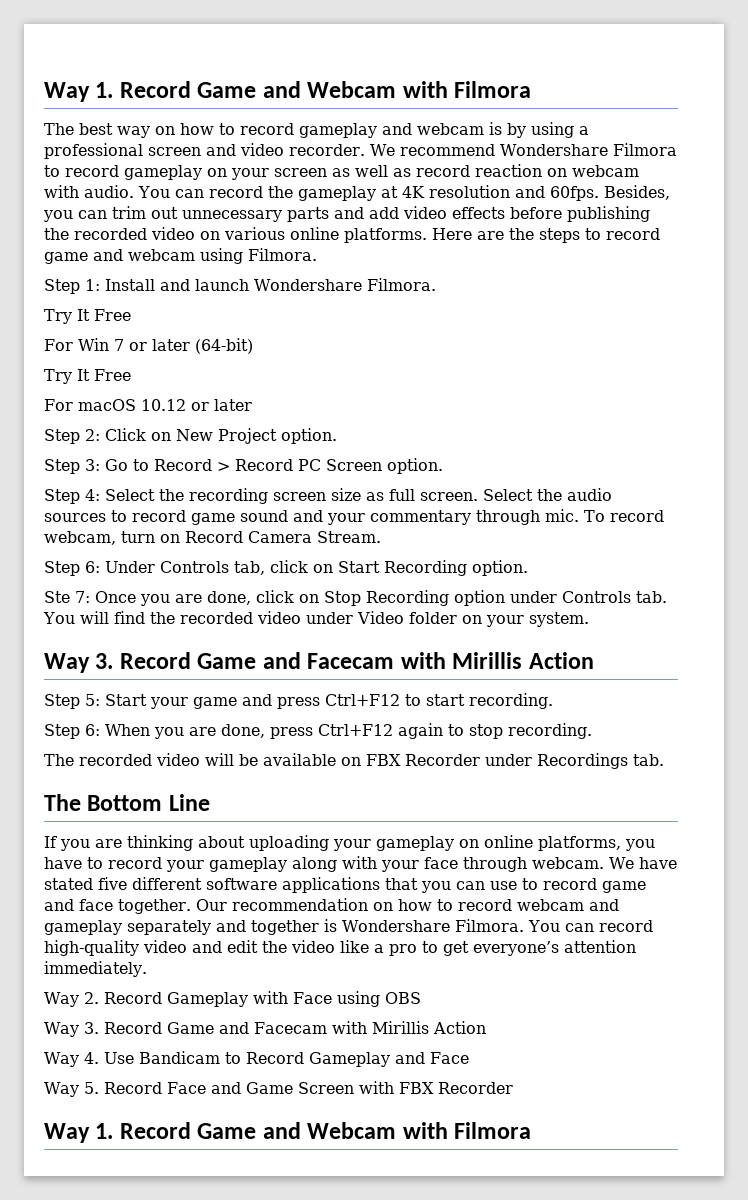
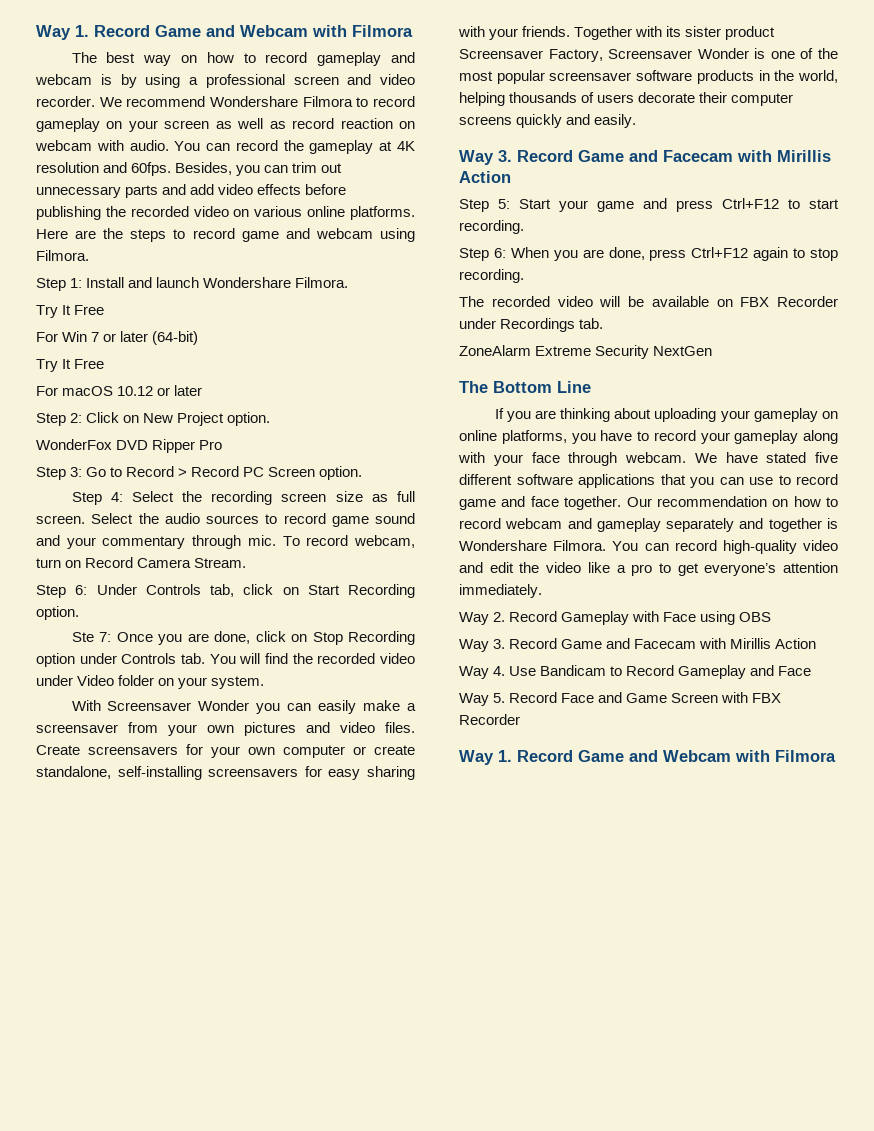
(337, 436) none -> [36,439,223,453] // WonderFox DVD Ripper Pro
(589, 619) none -> [71,700,417,714] [36,722,415,736] [36,744,415,758] [36,766,416,780] [458,26,776,40] [459,48,838,62] [459,70,838,84] [459,92,794,106] [459,114,637,128] // With Screensaver Wonder you can easily make a screensaver from your own pictures and video files. Create screensavers for your own computer or create standalone, self-installing screensavers for easy sharing with your friends. Together with its sister product Screensaver Factory, Screensaver Wonder is one of the most popular screensaver software products in the world, helping thousands of users decorate their computer screens quickly and easily.
(664, 760) none -> [459,345,713,359] // ZoneAlarm Extreme Security NextGen

